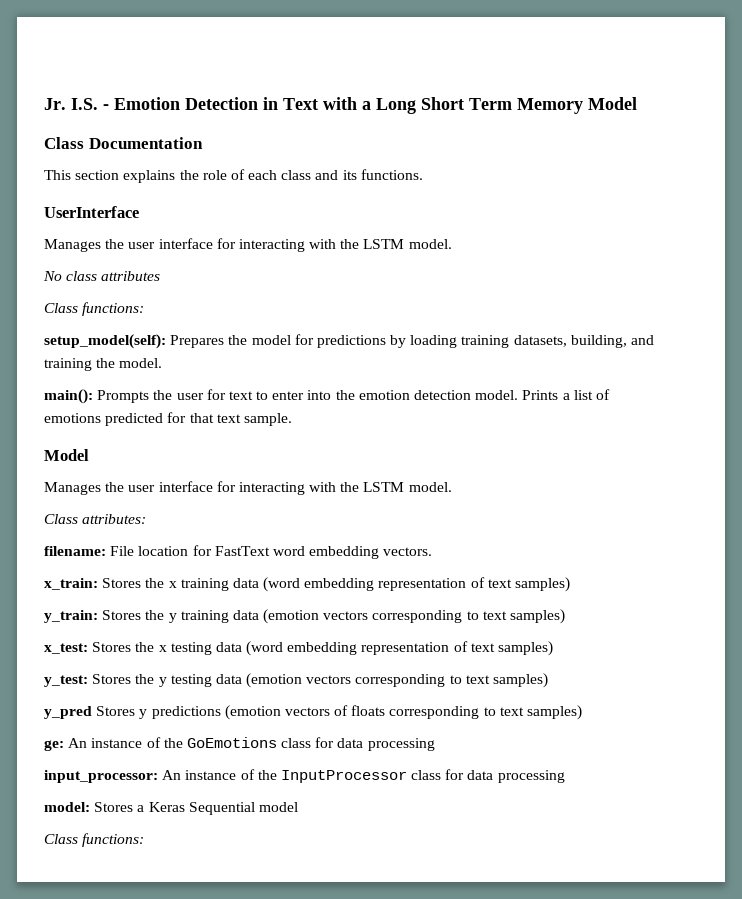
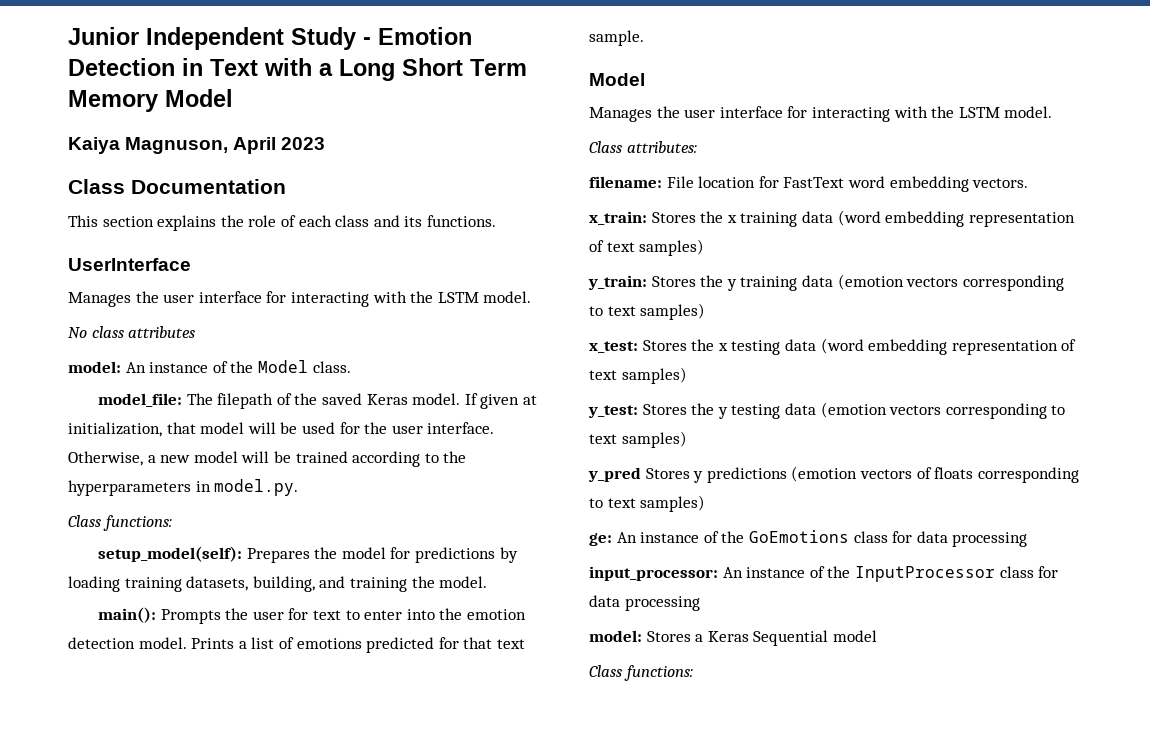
[44,98,98,110] Jr. I.S. -> [68,27,356,50] Junior Independent Study
(637, 103) none -> [68,137,326,154] // Kaiya Magnuson, April 2023
(161, 276) none -> [68,360,351,373] [98,393,538,409] [68,422,495,437] [68,451,467,467] [68,479,299,496] // model: An instance of the Model class. // model_file: The filepath of the saved Keras model. If given at initialization, that model will be used for the user interface. Otherwise, a new model will be trained according to the hyperparameters in model.py.

